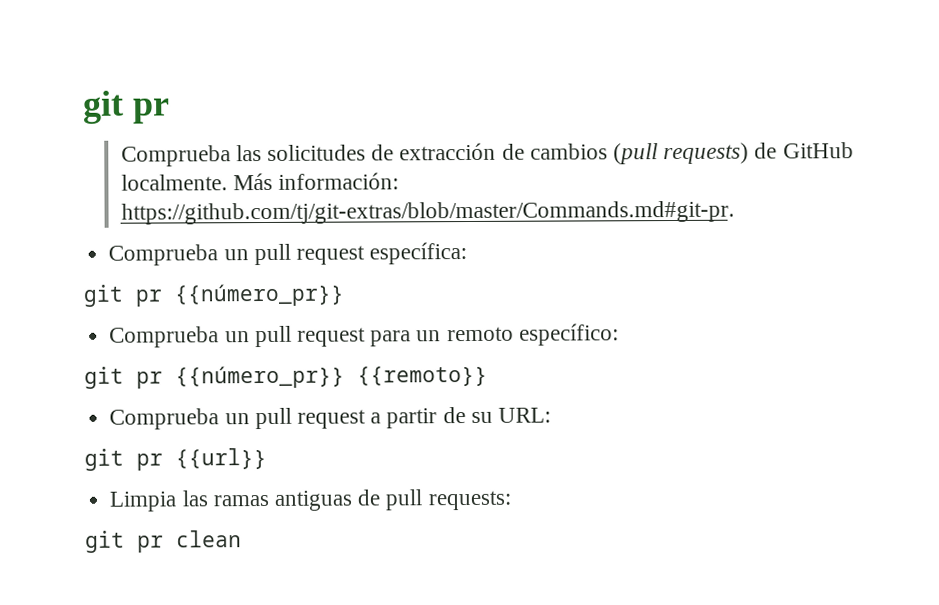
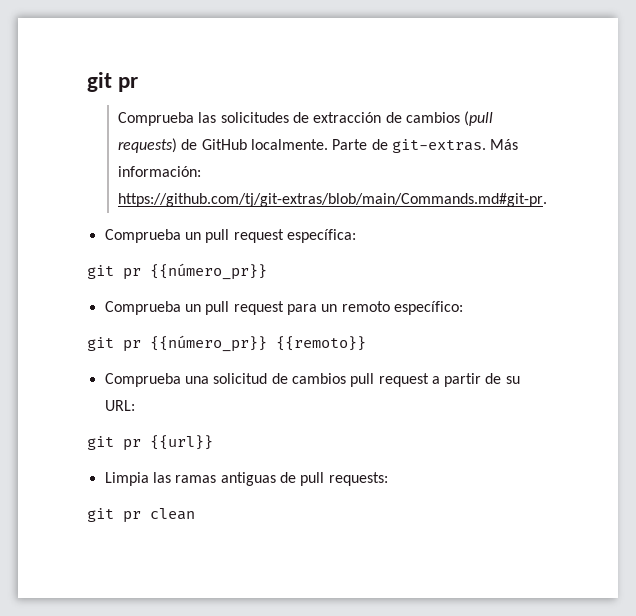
(228, 182) none -> [332,139,487,153] Parte de git-extras.
[120,200,735,225] https://github.com/tj/git-extras/blob/master/Commands.md#git-pr. -> [118,193,548,207] https://github.com/tj/git-extras/blob/main/Commands.md#git-pr.
[224,413,250,425] un -> [184,373,346,384] una solicitud de cambios

